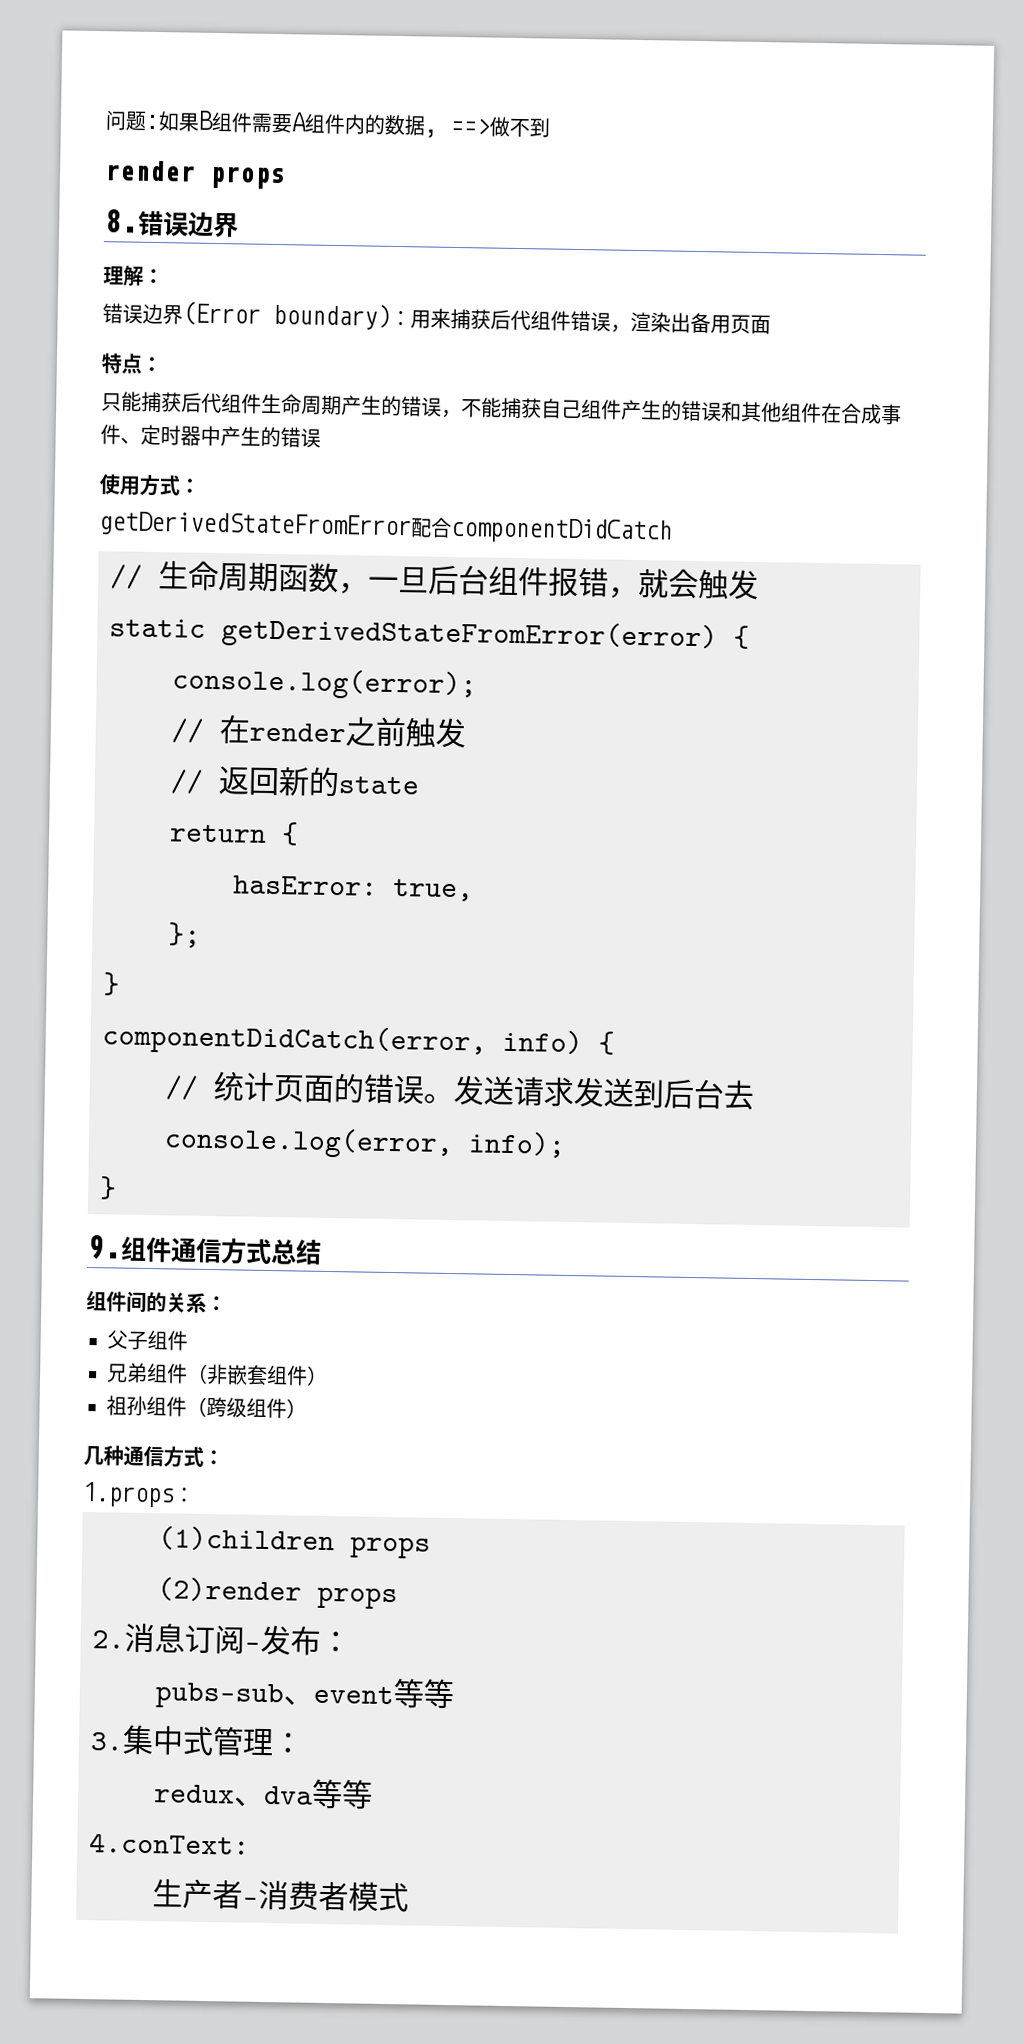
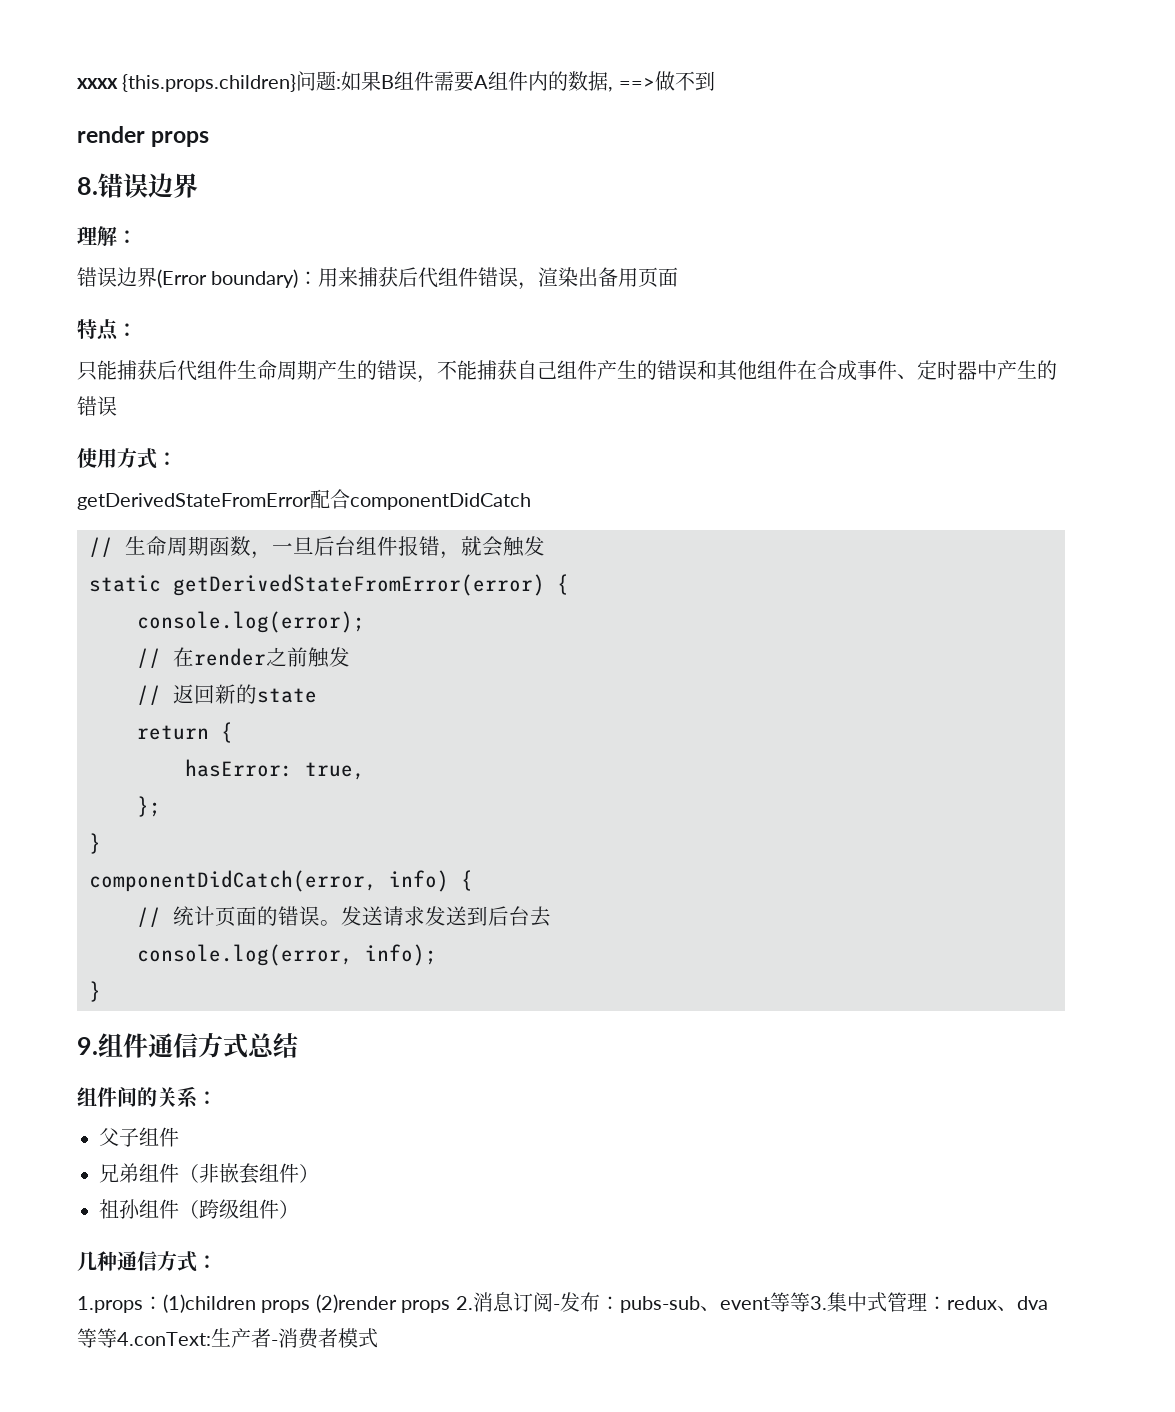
(105, 120) none -> [77,74,297,92] xxxx {this.props.children}
(195, 1495) // -> (163, 1303) none
(431, 1547) // -> (311, 1306) none
(398, 1598) // -> (451, 1306) none
(351, 1641) // -> (620, 1303) none
(455, 1694) // -> (810, 1302) none
(304, 1743) // -> (947, 1303) none
(373, 1794) // -> (117, 1338) none
(250, 1844) // -> (211, 1339) none

